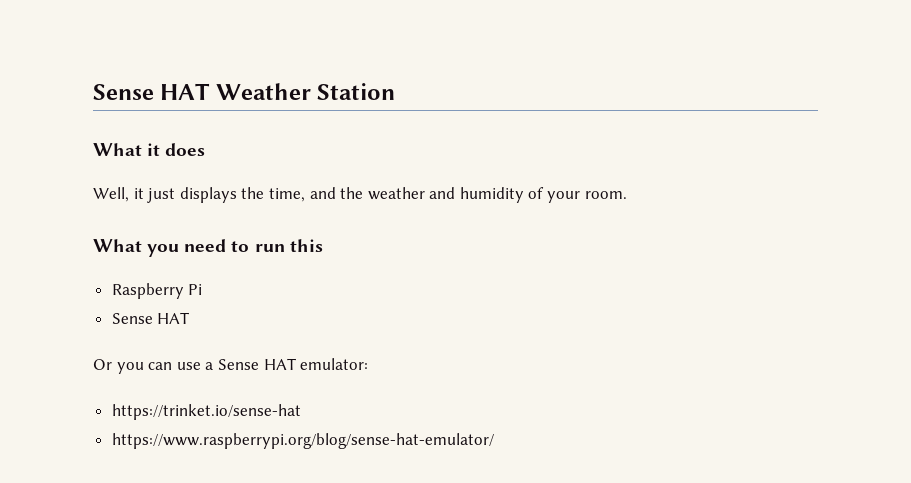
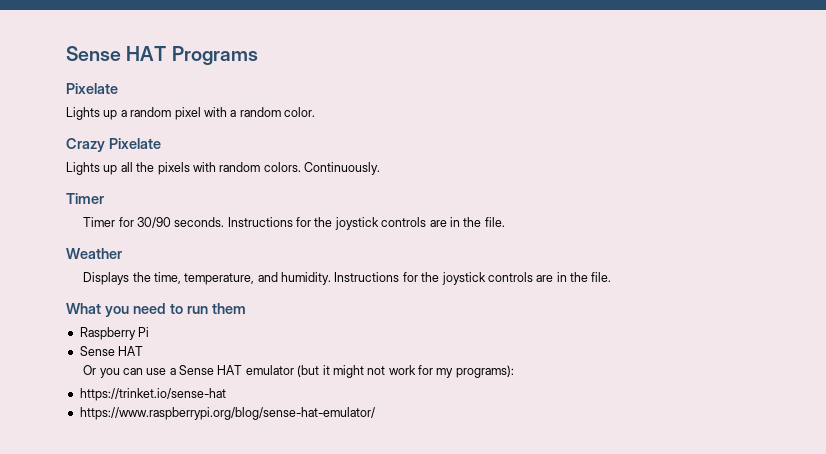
[93,83,396,100] [93,143,206,156] [93,187,627,203] Sense HAT Weather Station // What it does // Well, it just displays the time, and the weather and humidity of your room. -> [66,46,258,65] [66,83,118,94] [66,107,315,120] [66,138,161,152] [66,162,380,175] [66,193,104,204] [83,217,505,230] [66,248,122,259] [83,272,612,285] Sense HAT Programs // Pixelate // Lights up a random pixel with a random color. // Crazy Pixelate // Lights up all the pixels with random colors. Continuously. // Timer // Timer for 30/90 seconds. Instructions for the joystick controls are in the file. // Weather // Displays the time, temperature, and humidity. Instructions for the joystick controls are in the file.
[289,239,323,252] this -> [211,303,246,314] them
[300,358,369,370] emulator: -> [245,365,514,378] emulator (but it might not work for my programs):

